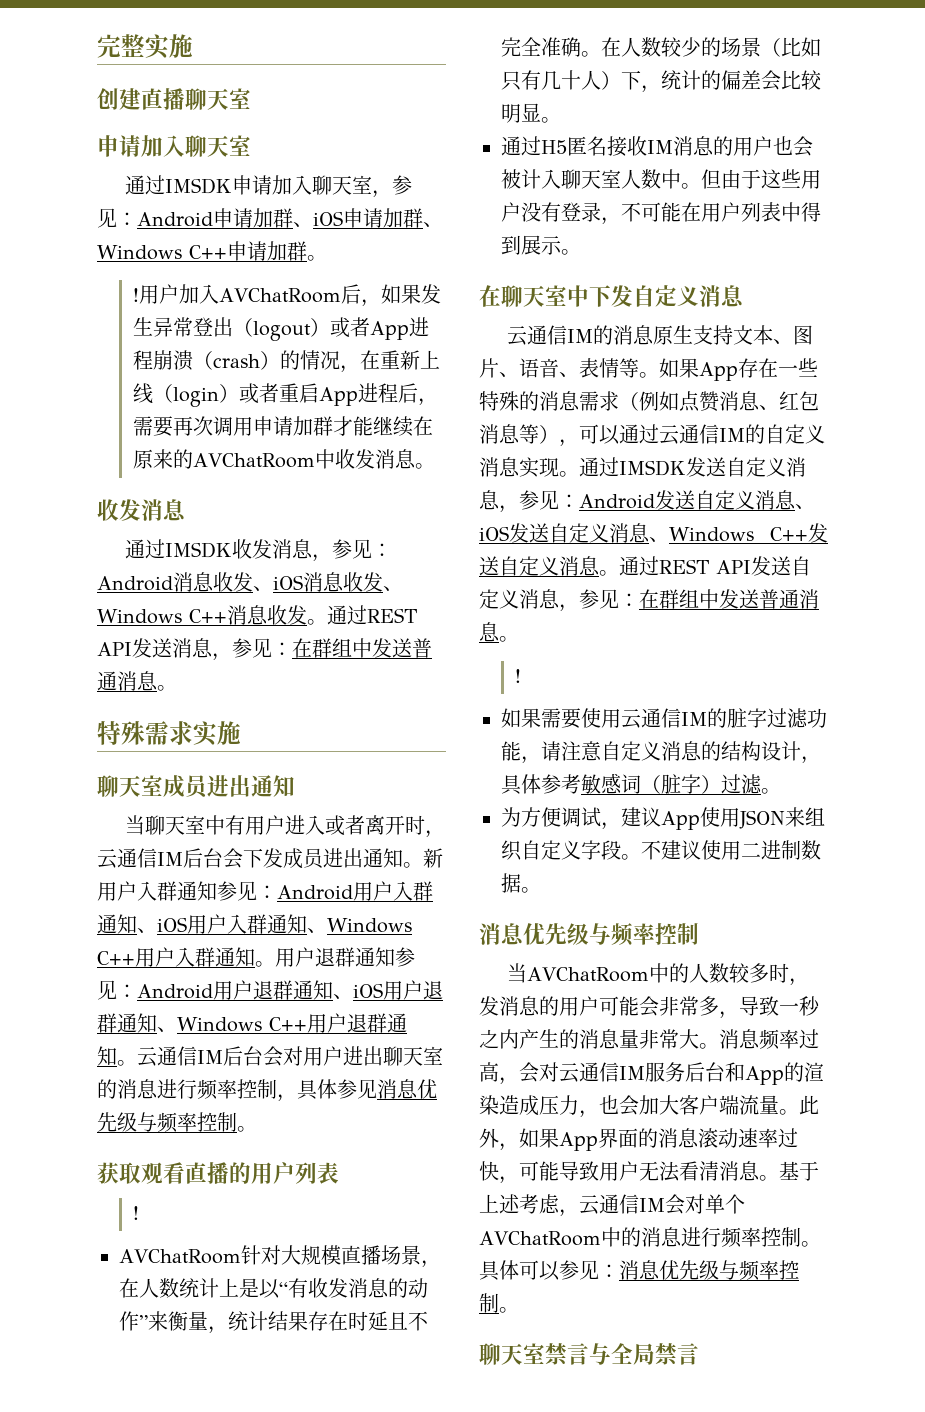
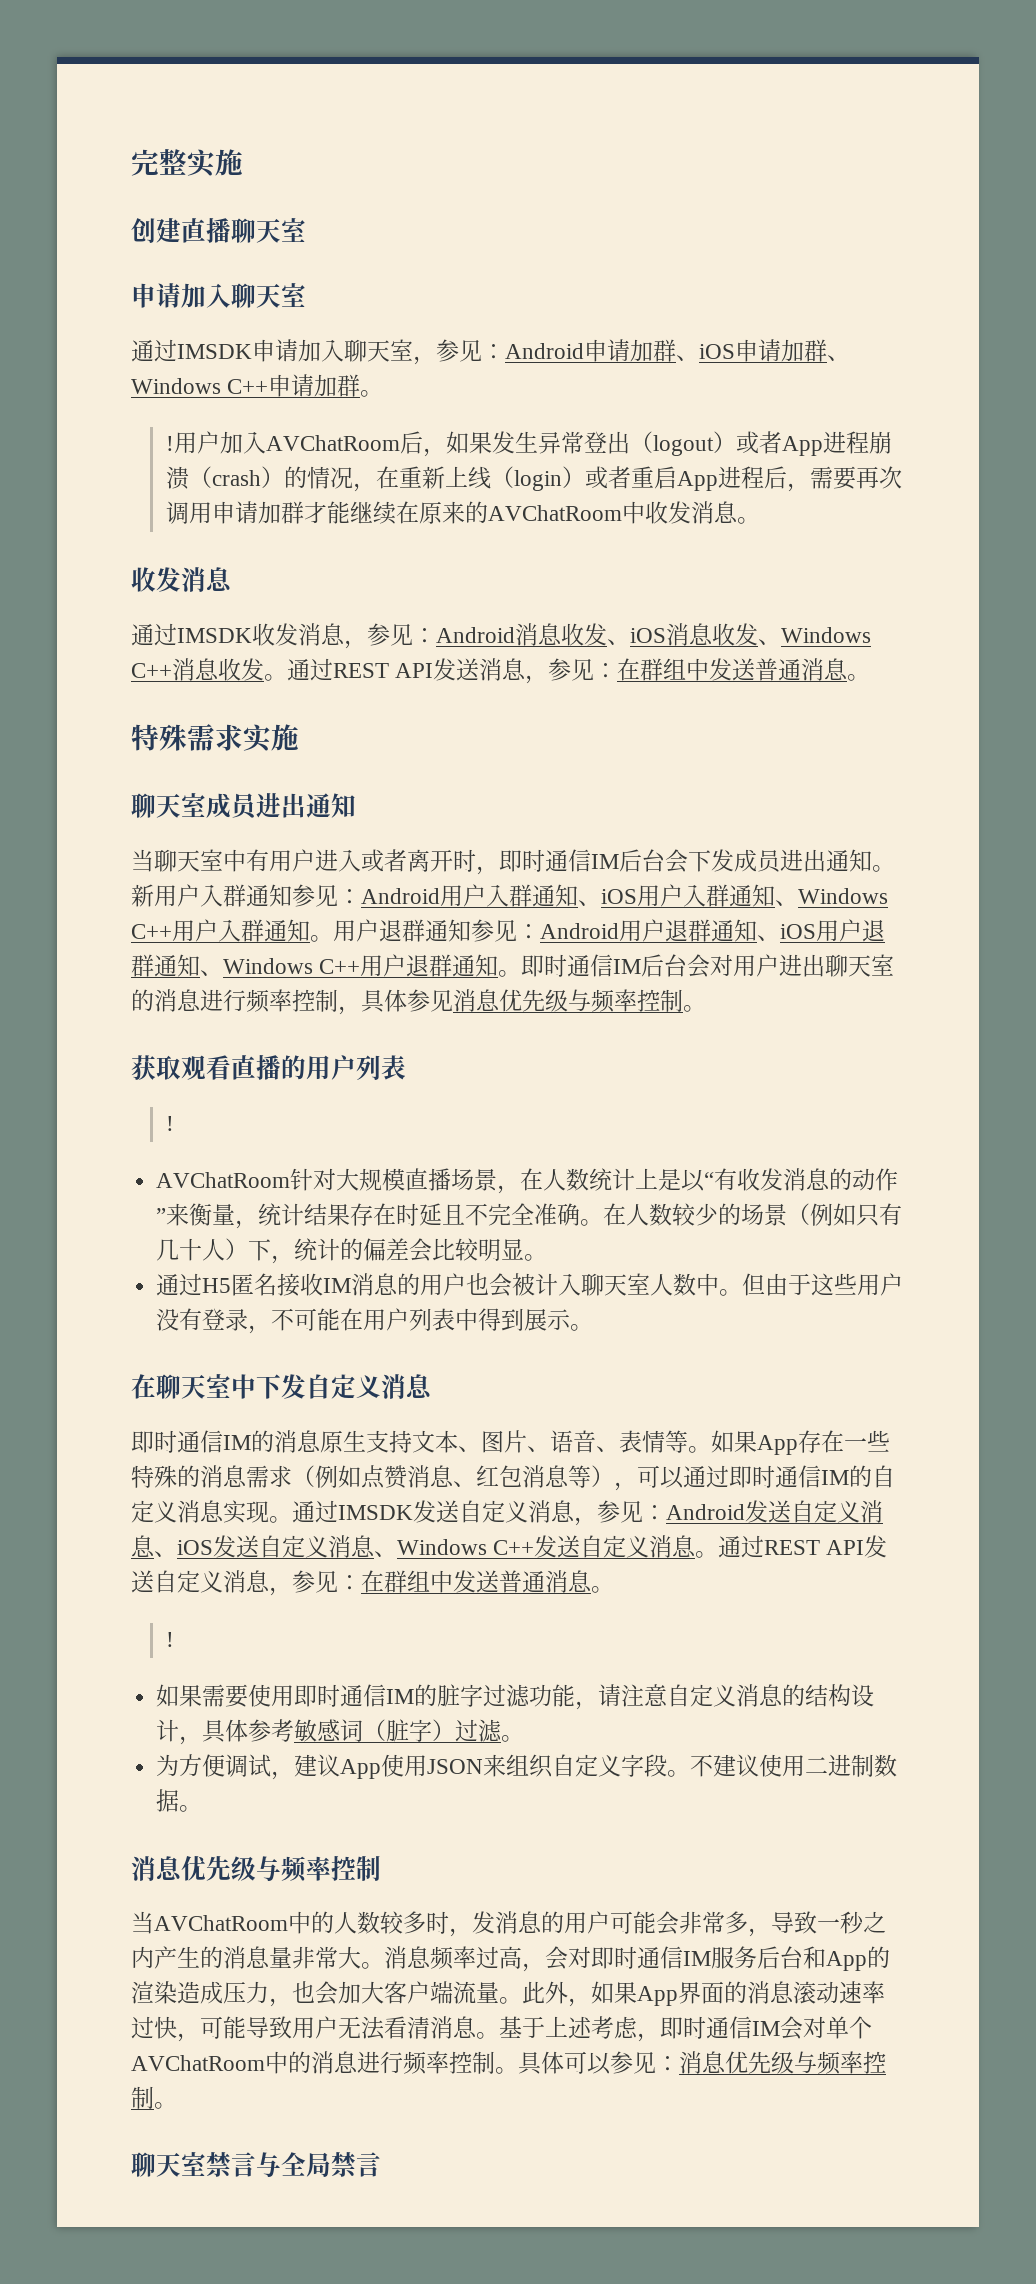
[97,849,117,869] 云 -> [499,849,545,872] 即时
[137,1047,157,1067] 云 -> [521,954,568,977] 即时
[781,37,801,57] 比 -> [810,1203,834,1226] 例
[507,326,528,346] 云 -> [131,1430,177,1453] 即时
[659,425,679,445] 云 -> [729,1465,775,1488] 即时
[621,709,641,729] 云 -> [294,1684,341,1707] 即时
[559,1063,579,1083] 云 -> [591,1946,637,1969] 即时
[579,1195,599,1215] 云 -> [660,2016,706,2039] 即时

